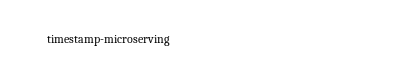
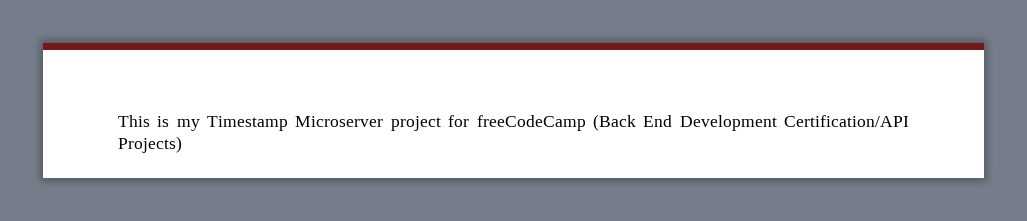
[47,35,170,46] timestamp-microserving -> [118,114,910,131] [118,136,182,153] This is my Timestamp Microserver project for freeCodeCamp (Back End Development Certification/API Projects)

